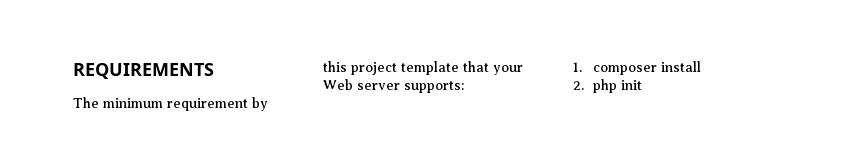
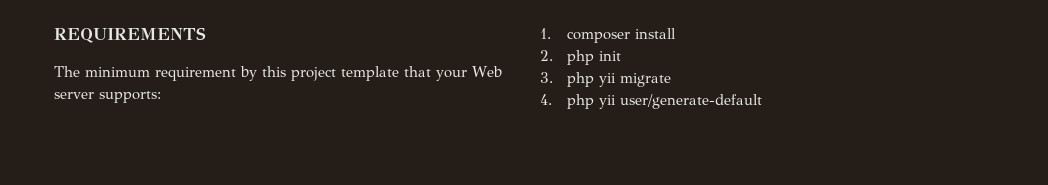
(642, 85) none -> [540,72,671,87] [540,94,762,109] // 3. php yii migrate // 4. php yii user/generate-default

